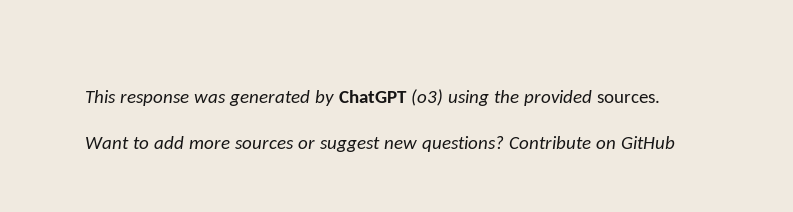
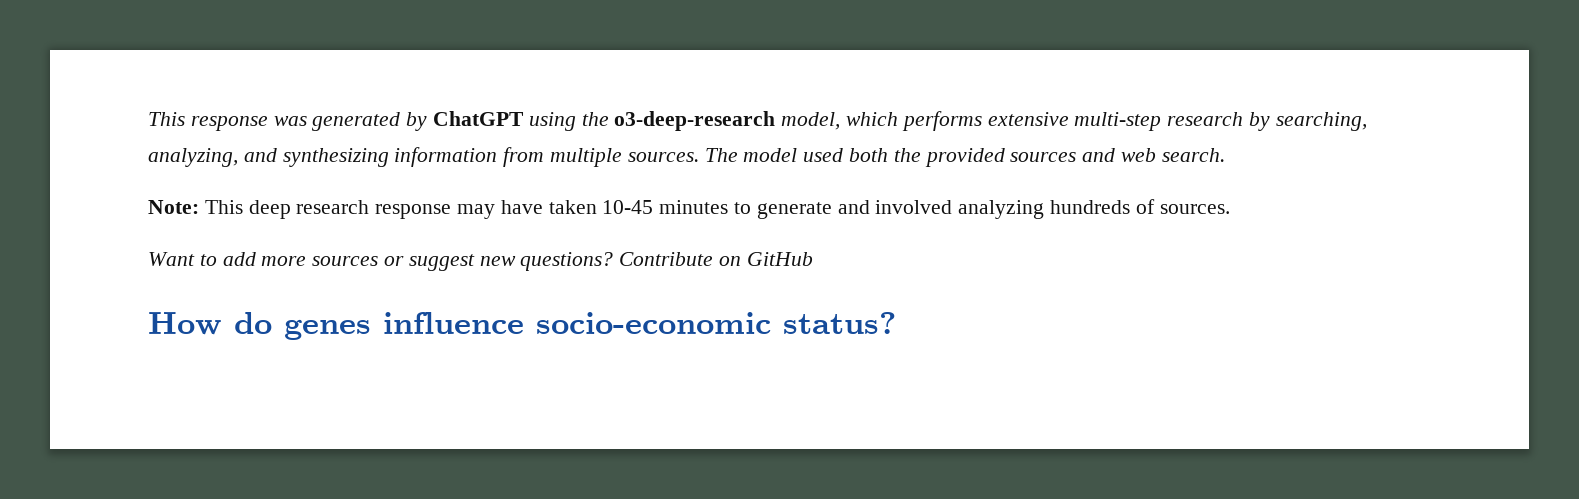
[410,89,443,106] (o3) -> (525, 118) none
[523,90,592,106] provided -> [614,111,1367,131] [148,147,1225,167] [148,199,1155,219] o3-deep-research model, which performs extensive multi-step research by searching, analyzing, and synthesizing information from multiple sources. The model used both the provided sources and web search. // Note: This deep research response may have taken 10-45 minutes to generate and involved analyzing hundreds of
(675, 142) none -> [148,312,896,340] // How do genes influence socio-economic status?

